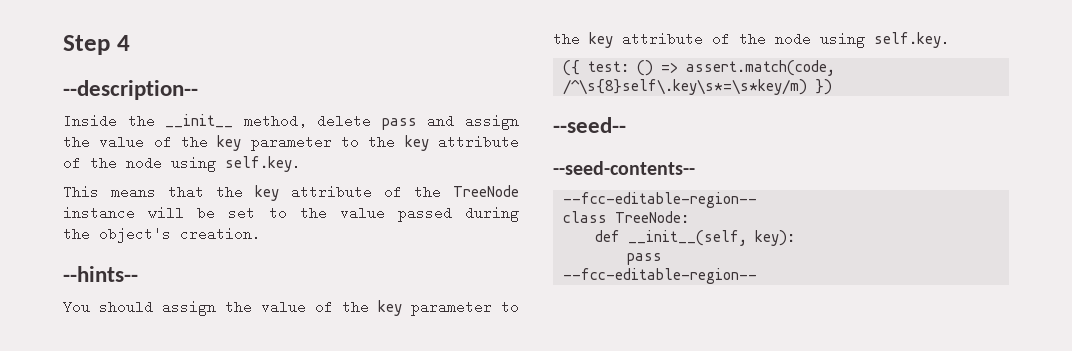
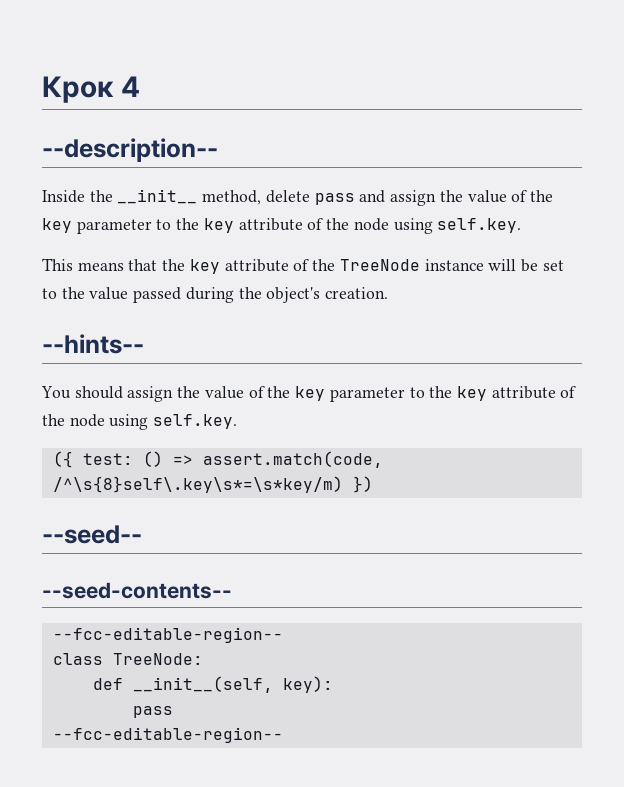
[63,35,110,55] Step -> [42,76,114,103] Крок

